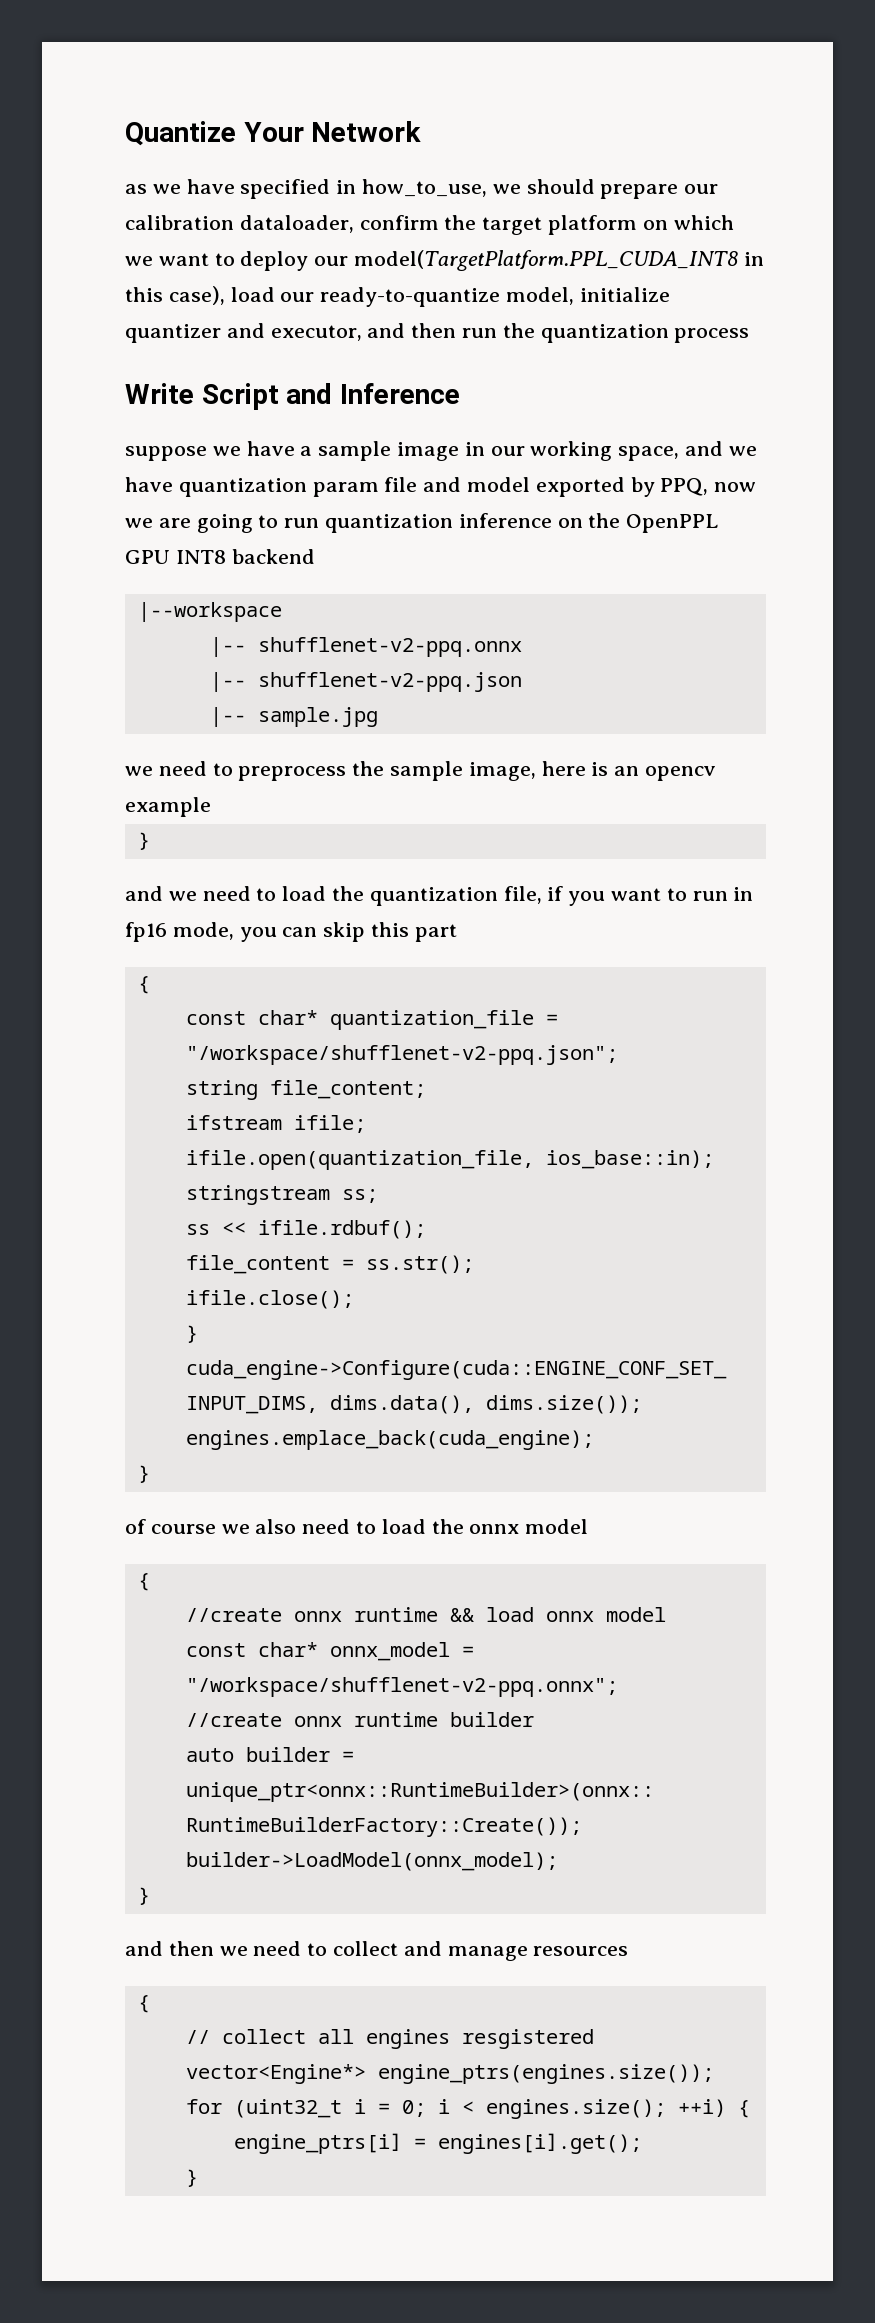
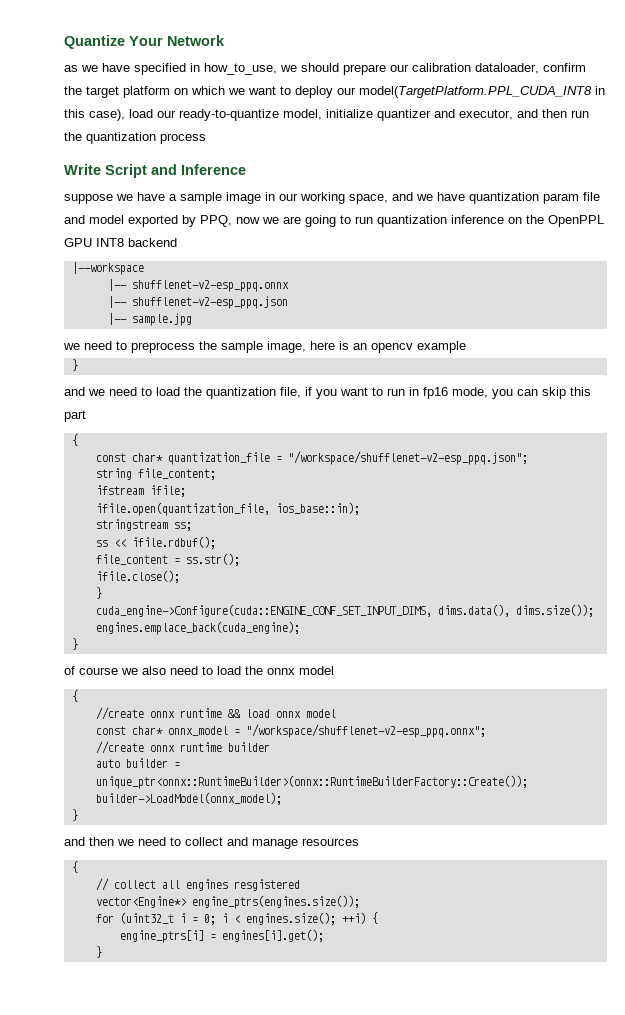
[257,637,522,657] [209,672,522,692] shufflenet-v2-ppq.onnx // |-- shufflenet-v2-ppq.json -> [131,280,289,292] [107,296,288,309] shufflenet-v2-esp_ppq.onnx // |-- shufflenet-v2-esp_ppq.json
[185,1045,618,1065] "/workspace/shufflenet-v2-ppq.json"; -> [287,451,528,465] "/workspace/shufflenet-v2-esp_ppq.json";
[185,1677,618,1697] "/workspace/shufflenet-v2-ppq.onnx"; -> [245,724,486,738] "/workspace/shufflenet-v2-esp_ppq.onnx";

